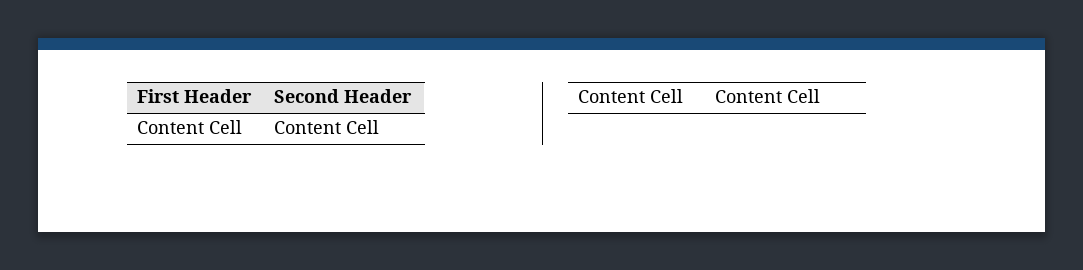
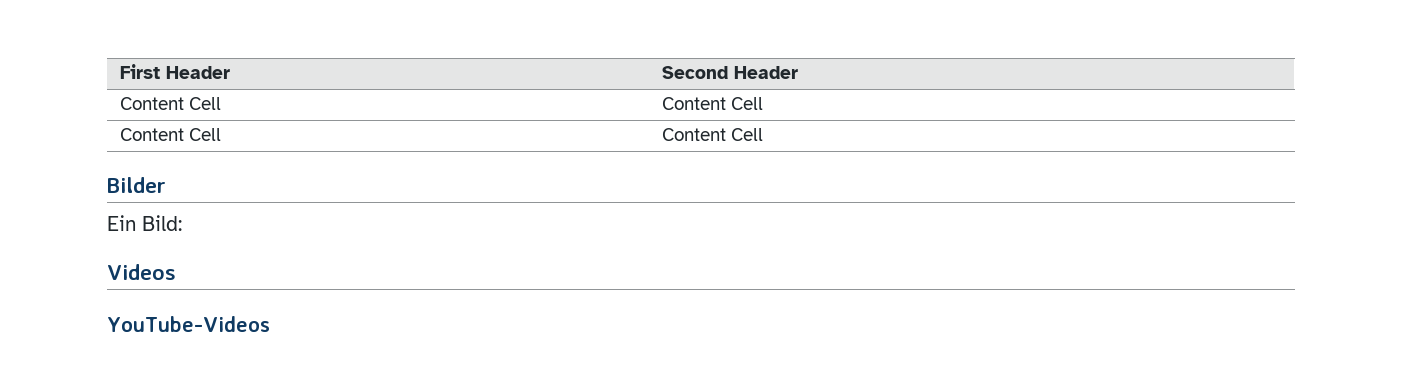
(821, 96) none -> [107,177,166,193] [107,215,182,231] [107,264,176,280] [107,316,270,332] // Bilder // Ein Bild: // Videos // YouTube-Videos

